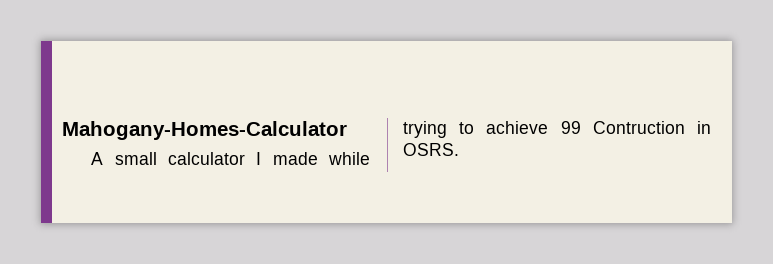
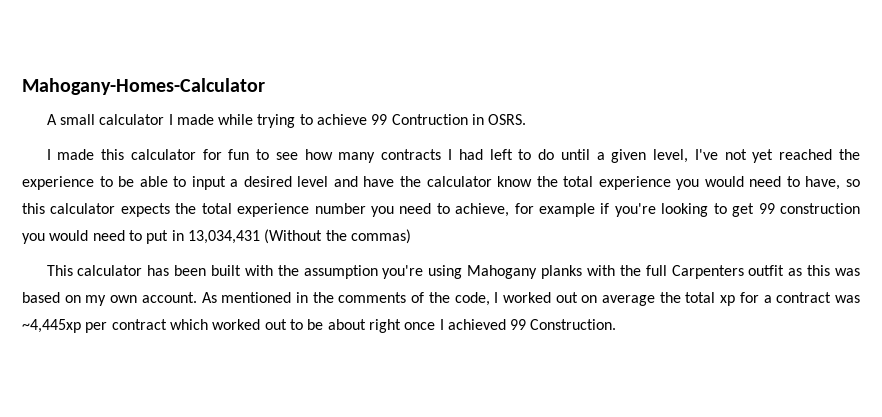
(459, 149) none -> [46,149,860,163] [22,176,860,190] [22,203,861,217] [22,229,411,244] [46,265,861,279] [22,292,861,306] [22,319,617,333] // I made this calculator for fun to see how many contracts I had left to do until a given level, I've not yet reached the experience to be able to input a desired level and have the calculator know the total experience you would need to have, so this calculator expects the total experience number you need to achieve, for example if you're looking to get 99 construction you would need to put in 13,034,431 (Without the commas) // This calculator has been built with the assumption you're using Mahogany planks with the full Carpenters outfit as this was based on my own account. As mentioned in the comments of the code, I worked out on average the total xp for a contract was ~4,445xp per contract which worked out to be about right once I achieved 99 Construction.

